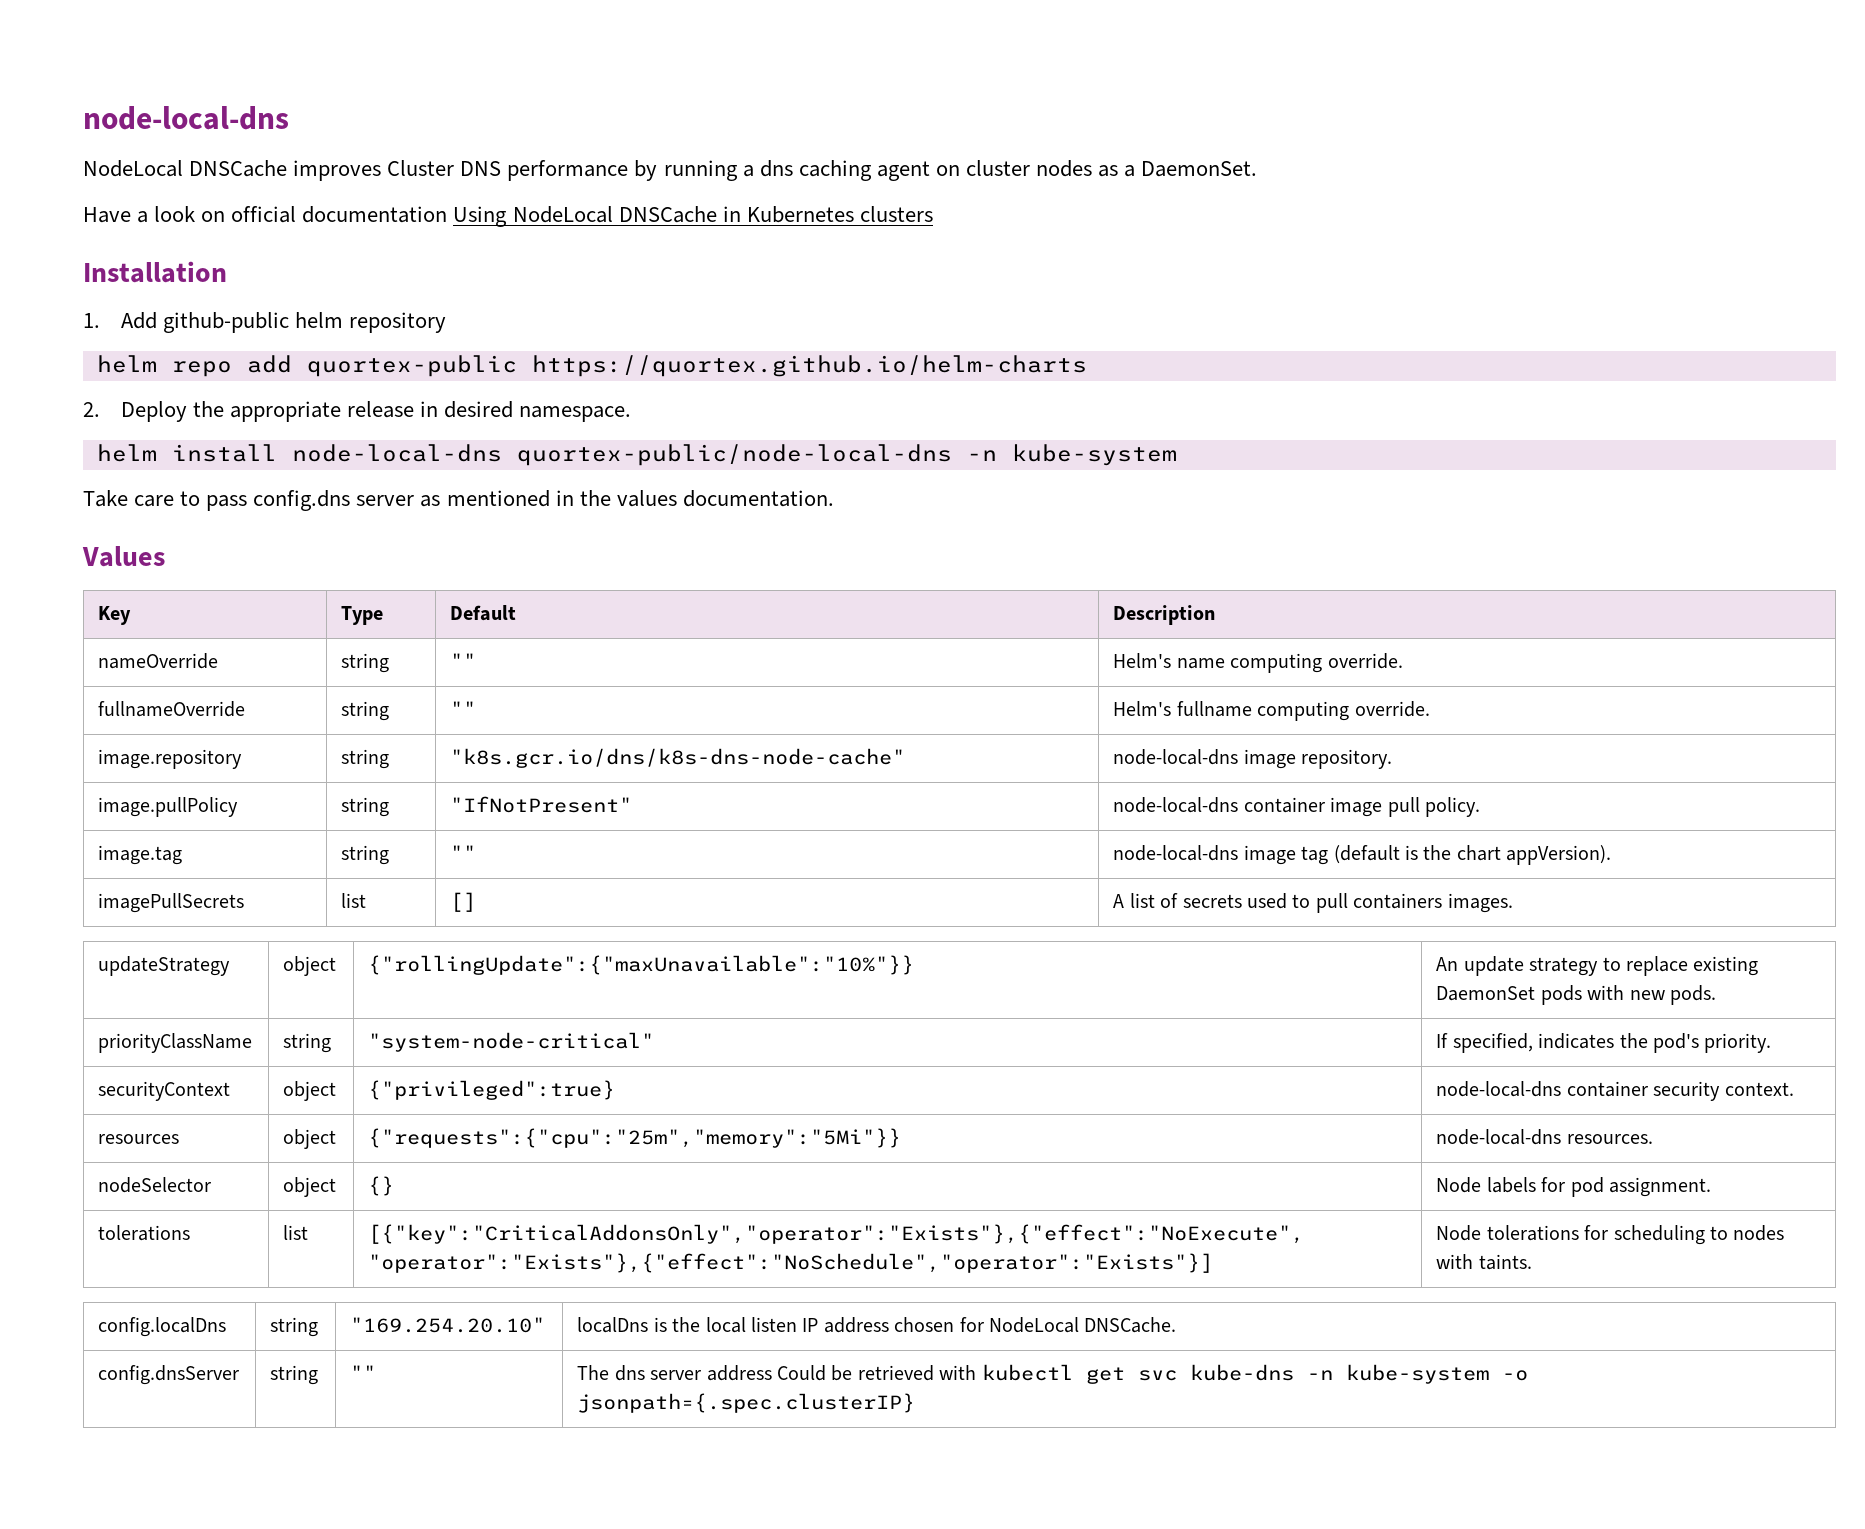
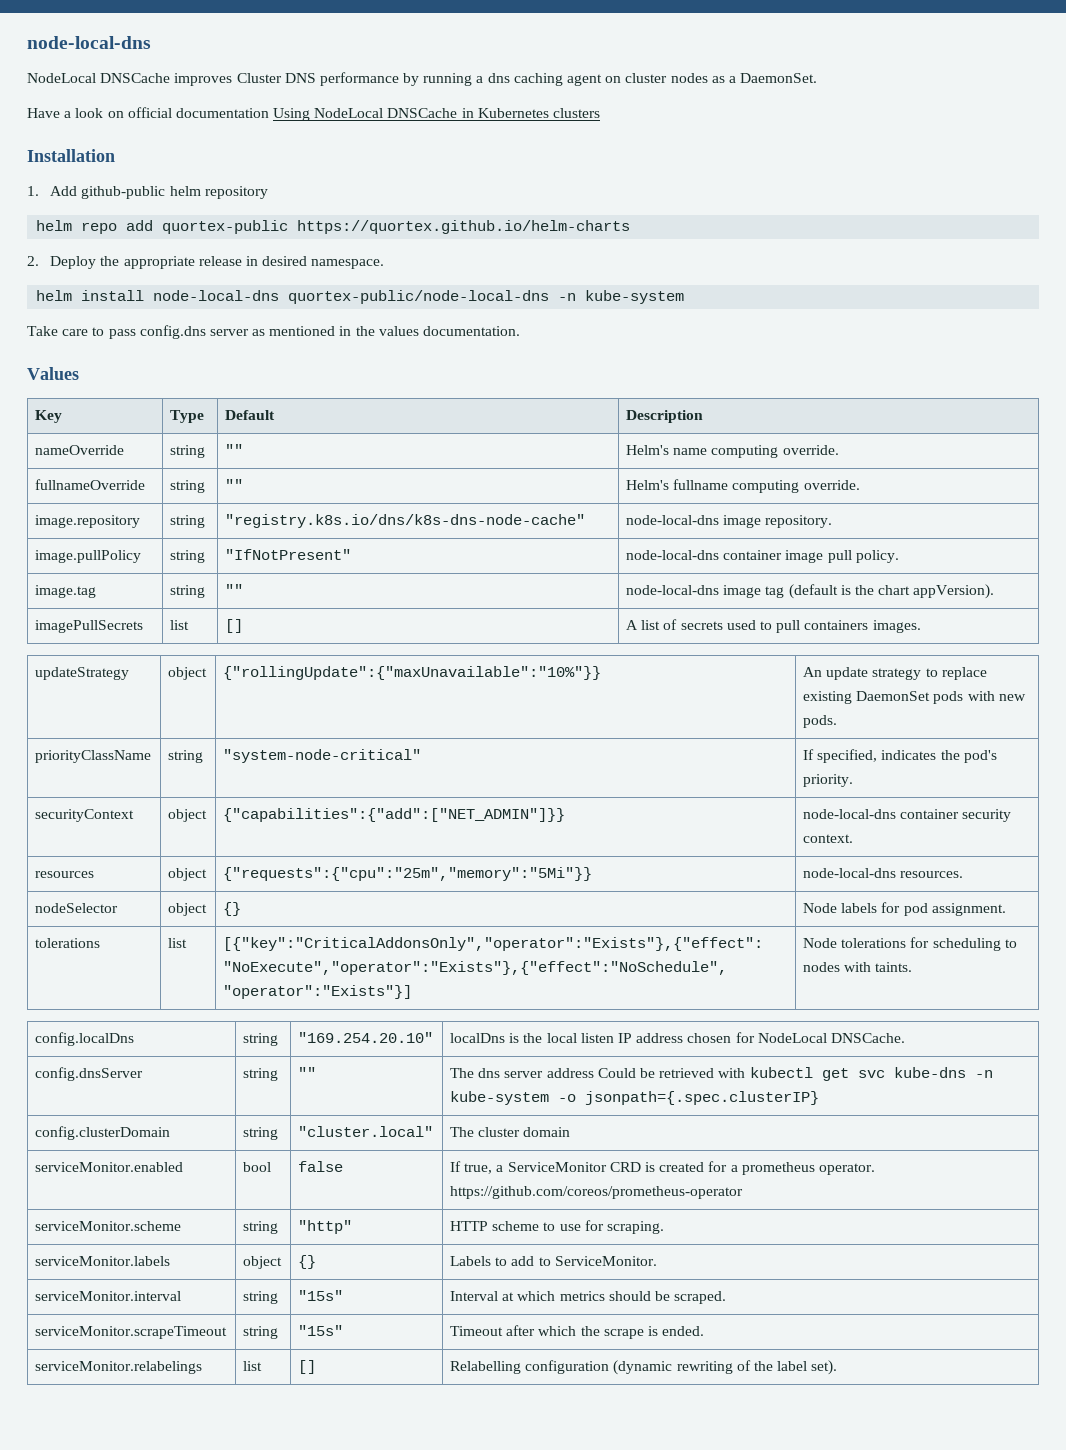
[450,748,906,768] "k8s.gcr.io/dns/k8s-dns-node-cache" -> [225,514,586,528] "registry.k8s.io/dns/k8s-dns-node-cache"
[368,1080,616,1100] {"privileged":true} -> [223,808,566,822] {"capabilities":{"add":["NET_ADMIN"]}}
(916, 1403) none -> [35,1126,171,1140] [243,1127,279,1140] [298,1126,434,1137] [450,1127,571,1137] [35,1162,184,1172] [243,1162,272,1172] [298,1161,344,1172] [450,1161,875,1175] [450,1186,744,1199] [35,1221,182,1231] [243,1221,279,1234] [298,1220,353,1234] [450,1220,665,1234] [35,1256,171,1266] [243,1256,283,1269] [298,1255,317,1269] [450,1256,657,1266] [35,1291,182,1301] [243,1291,279,1304] [298,1290,344,1301] [450,1291,727,1304] [35,1326,228,1339] [243,1326,279,1339] [298,1325,344,1336] [450,1325,705,1339] [35,1361,203,1374] [243,1361,263,1371] [298,1360,317,1374] [450,1360,838,1375] // config.clusterDomain | string | "cluster.local" | The cluster domain // serviceMonitor.enabled | bool | false | If true, a ServiceMonitor CRD is created for a prometheus operator. https://github.com/coreos/prometheus-operator // serviceMonitor.scheme | string | "http" | HTTP scheme to use for scraping. // serviceMonitor.labels | object | {} | Labels to add to ServiceMonitor. // serviceMonitor.interval | string | "15s" | Interval at which metrics should be scraped. // serviceMonitor.scrapeTimeout | string | "15s" | Timeout after which the scrape is ended. // serviceMonitor.relabelings | list | [] | Relabelling configuration (dynamic rewriting of the label set).

